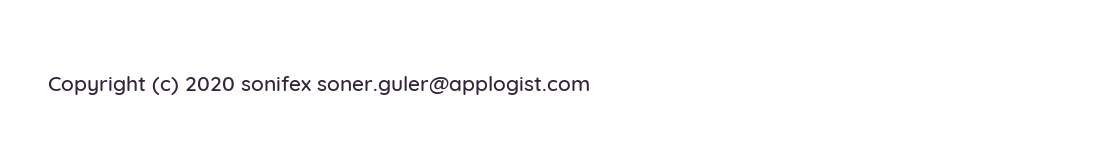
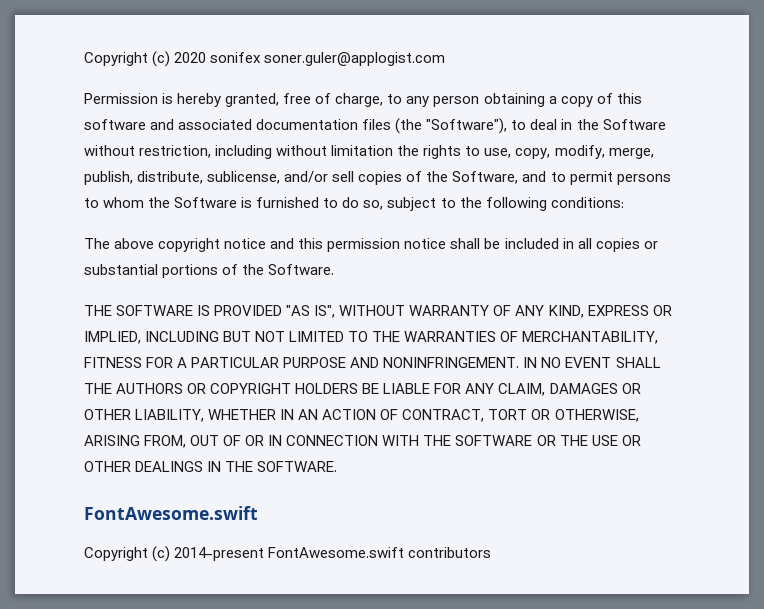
(590, 85) none -> [84,93,642,107] [84,118,666,134] [84,145,654,159] [84,171,671,185] [84,197,624,211] [84,238,658,252] [84,264,335,278] [84,305,672,318] [84,331,659,344] [84,357,661,368] [84,383,641,396] [84,409,639,422] [84,435,641,448] [84,461,338,472] [84,506,258,520] [84,546,492,562] // Permission is hereby granted, free of charge, to any person obtaining a copy of this software and associated documentation files (the "Software"), to deal in the Software without restriction, including without limitation the rights to use, copy, modify, merge, publish, distribute, sublicense, and/or sell copies of the Software, and to permit persons to whom the Software is furnished to do so, subject to the following conditions: // The above copyright notice and this permission notice shall be included in all copies or substantial portions of the Software. // THE SOFTWARE IS PROVIDED "AS IS", WITHOUT WARRANTY OF ANY KIND, EXPRESS OR IMPLIED, INCLUDING BUT NOT LIMITED TO THE WARRANTIES OF MERCHANTABILITY, FITNESS FOR A PARTICULAR PURPOSE AND NONINFRINGEMENT. IN NO EVENT SHALL THE AUTHORS OR COPYRIGHT HOLDERS BE LIABLE FOR ANY CLAIM, DAMAGES OR OTHER LIABILITY, WHETHER IN AN ACTION OF CONTRACT, TORT OR OTHERWISE, ARISING FROM, OUT OF OR IN CONNECTION WITH THE SOFTWARE OR THE USE OR OTHER DEALINGS IN THE SOFTWARE. // FontAwesome.swift // Copyright (c) 2014-present FontAwesome.swift contributors

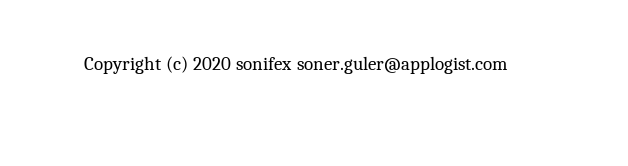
[84,93,642,107] [84,118,666,134] [84,145,654,159] [84,171,671,185] [84,197,624,211] [84,238,658,252] [84,264,335,278] [84,305,672,318] [84,331,659,344] [84,357,661,368] [84,383,641,396] [84,409,639,422] [84,435,641,448] [84,461,338,472] [84,506,258,520] [84,546,492,562] // Permission is hereby granted, free of charge, to any person obtaining a copy of this software and associated documentation files (the "Software"), to deal in the Software without restriction, including without limitation the rights to use, copy, modify, merge, publish, distribute, sublicense, and/or sell copies of the Software, and to permit persons to whom the Software is furnished to do so, subject to the following conditions: // The above copyright notice and this permission notice shall be included in all copies or substantial portions of the Software. // THE SOFTWARE IS PROVIDED "AS IS", WITHOUT WARRANTY OF ANY KIND, EXPRESS OR IMPLIED, INCLUDING BUT NOT LIMITED TO THE WARRANTIES OF MERCHANTABILITY, FITNESS FOR A PARTICULAR PURPOSE AND NONINFRINGEMENT. IN NO EVENT SHALL THE AUTHORS OR COPYRIGHT HOLDERS BE LIABLE FOR ANY CLAIM, DAMAGES OR OTHER LIABILITY, WHETHER IN AN ACTION OF CONTRACT, TORT OR OTHERWISE, ARISING FROM, OUT OF OR IN CONNECTION WITH THE SOFTWARE OR THE USE OR OTHER DEALINGS IN THE SOFTWARE. // FontAwesome.swift // Copyright (c) 2014-present FontAwesome.swift contributors -> (508, 65) none

